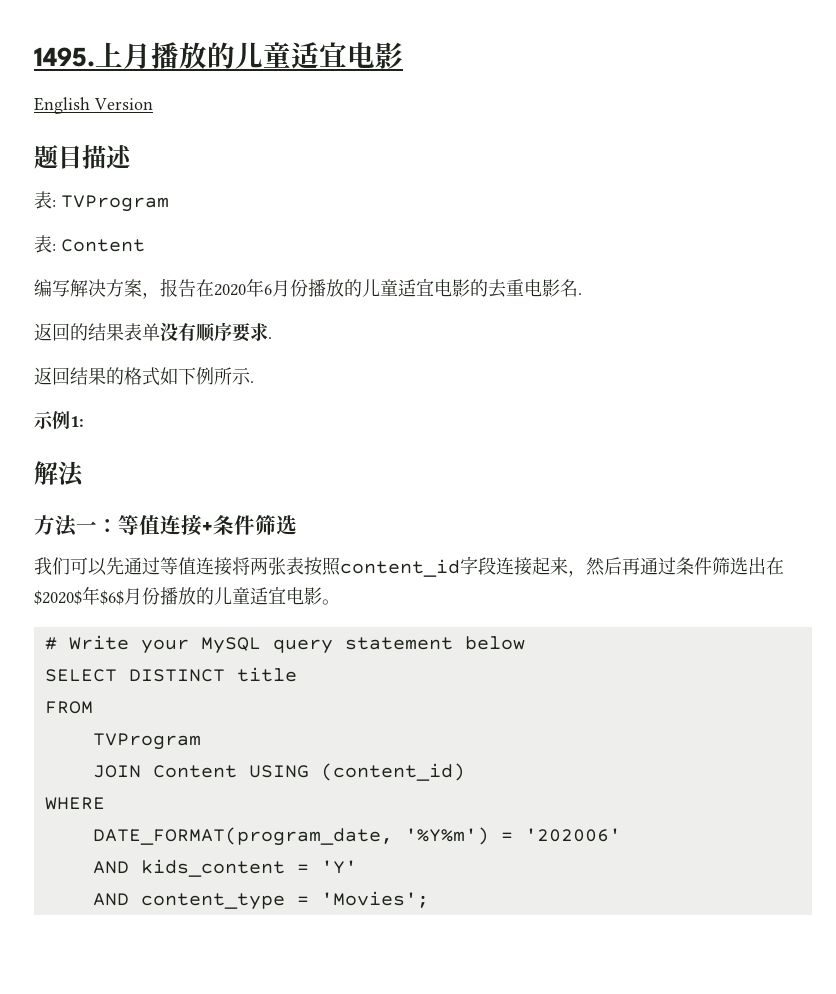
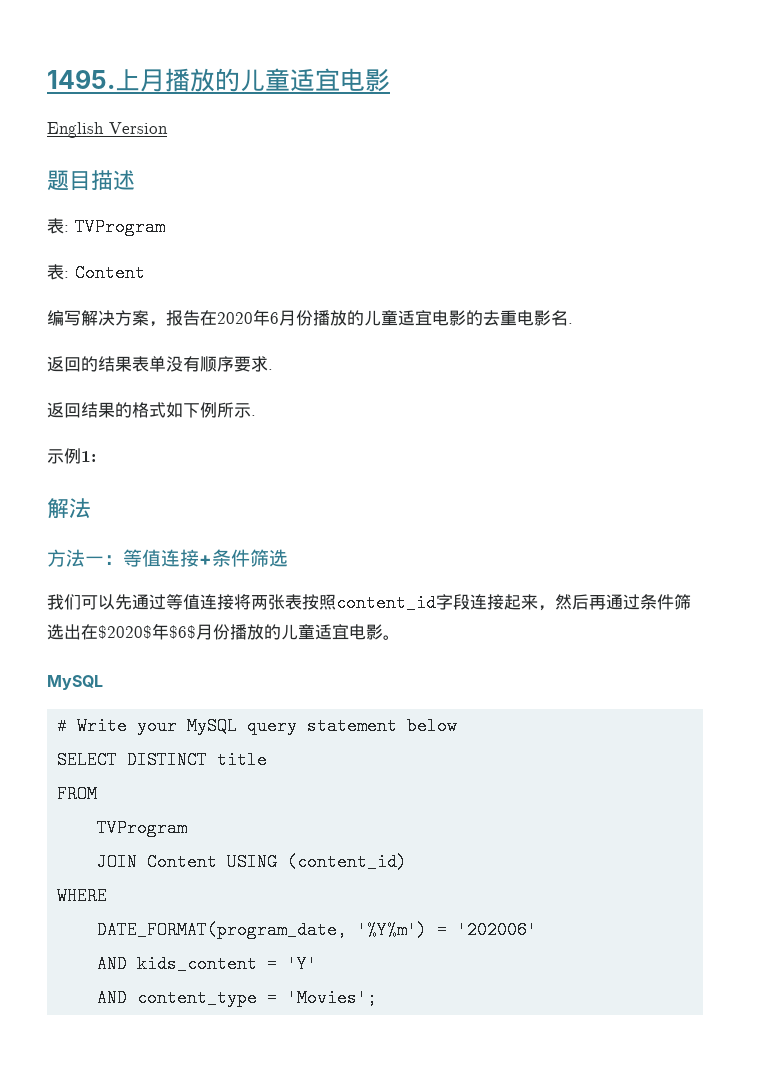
(340, 602) none -> [47,675,103,690] // MySQL

